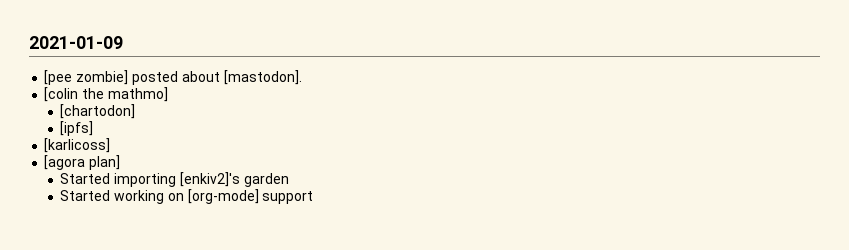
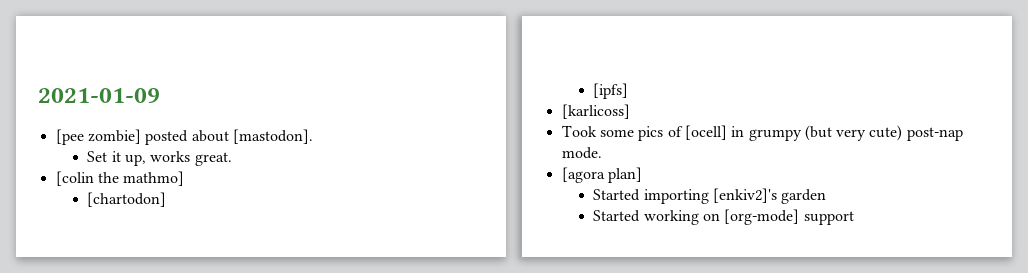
(302, 77) none -> [87,151,232,166] // Set it up, works great.
(111, 145) none -> [561,125,963,141] [561,147,602,159] // Took some pics of [ocell] in grumpy (but very cute) post-nap mode.

